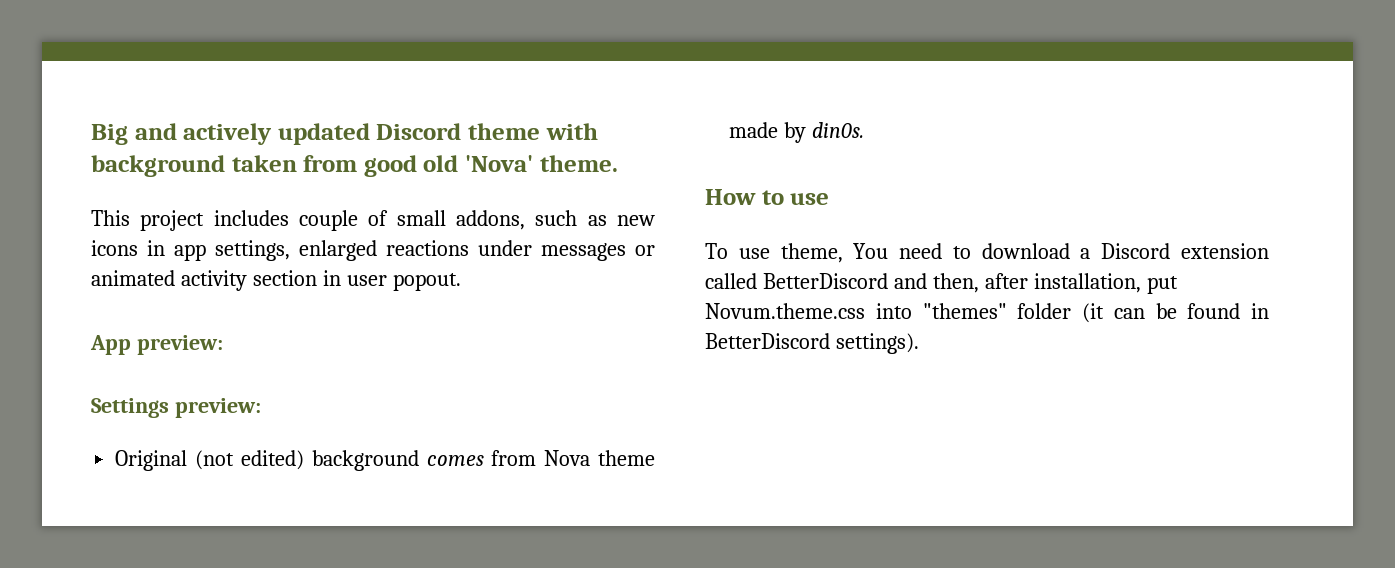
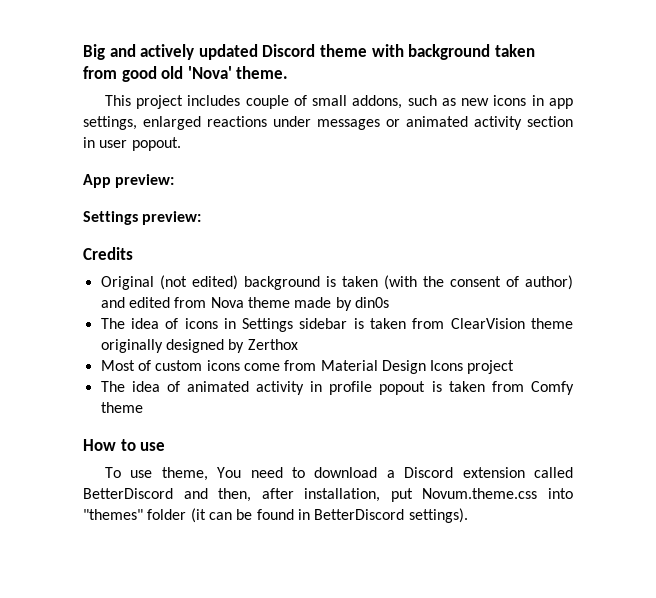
(261, 408) none -> [83,247,133,260] // Credits
[426,455,484,466] comes -> [325,275,573,290] [100,297,170,308] is taken (with the consent of author) and edited
[812,122,865,138] din0s. -> [354,297,389,308] [100,318,573,332] [100,339,298,353] [100,360,515,374] [100,381,574,395] [100,402,143,413] din0s // The idea of icons in Settings sidebar is taken from ClearVision theme originally designed by Zerthox // Most of custom icons come from Material Design Icons project // The idea of animated activity in profile popout is taken from Comfy theme

